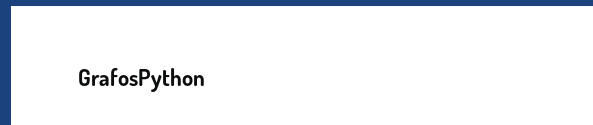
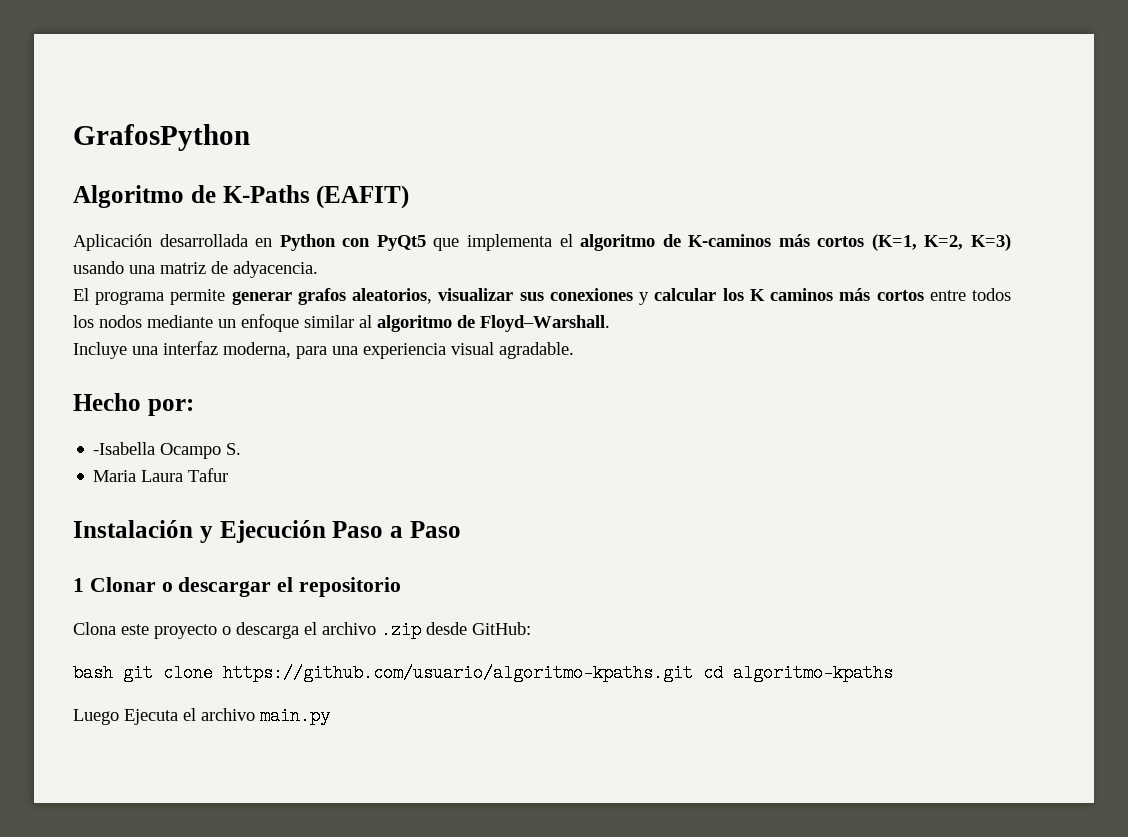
(205, 80) none -> [73,185,410,209] [73,234,1011,251] [73,261,318,278] [73,288,1012,305] [73,314,610,332] [73,341,574,359] [73,393,194,416] [93,442,242,459] [93,468,229,482] [73,520,461,543] [73,577,402,597] [73,621,531,639] [73,664,893,682] [73,707,330,725] // Algoritmo de K-Paths (EAFIT) // Aplicación desarrollada en Python con PyQt5 que implementa el algoritmo de K-caminos más cortos (K=1, K=2, K=3) usando una matriz de adyacencia. // El programa permite generar grafos aleatorios, visualizar sus conexiones y calcular los K caminos más cortos entre todos los nodos mediante un enfoque similar al algoritmo de Floyd–Warshall. // Incluye una interfaz moderna, para una experiencia visual agradable. // Hecho por: // -Isabella Ocampo S. // Maria Laura Tafur // Instalación y Ejecución Paso a Paso // 1 Clonar o descargar el repositorio // Clona este proyecto o descarga el archivo .zip desde GitHub: // bash git clone https://github.com/usuario/algoritmo-kpaths.git cd algoritmo-kpaths // Luego Ejecuta el archivo main.py

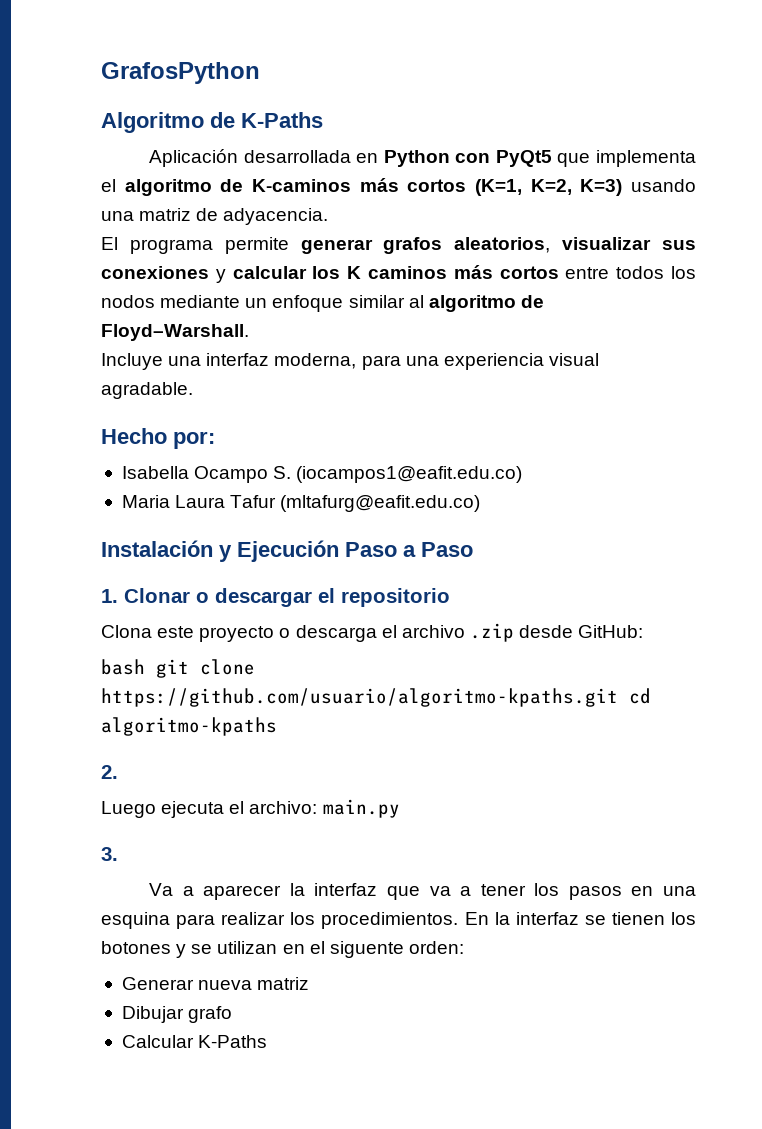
[316,185,410,209] (EAFIT) -> (323, 120) none
[93,442,156,455] -Isabella -> [121,466,189,479] Isabella
(242, 449) none -> [296,466,523,483] (iocampos1@eafit.edu.co)
(229, 475) none -> [280,495,481,512] (mltafurg@eafit.edu.co)
[73,578,84,592] 1 -> [101,589,118,603] 1.
(893, 673) none -> [101,765,118,779] // 2.
[124,707,330,725] Ejecuta el archivo main.py -> [161,799,400,818] [101,847,118,861] [149,883,696,900] [101,912,697,929] [101,941,464,958] [121,977,310,990] [121,1006,233,1023] [121,1035,268,1048] ejecuta el archivo: main.py // 3. // Va a aparecer la interfaz que va a tener los pasos en una esquina para realizar los procedimientos. En la interfaz se tienen los botones y se utilizan en el siguente orden: // Generar nueva matriz // Dibujar grafo // Calcular K-Paths

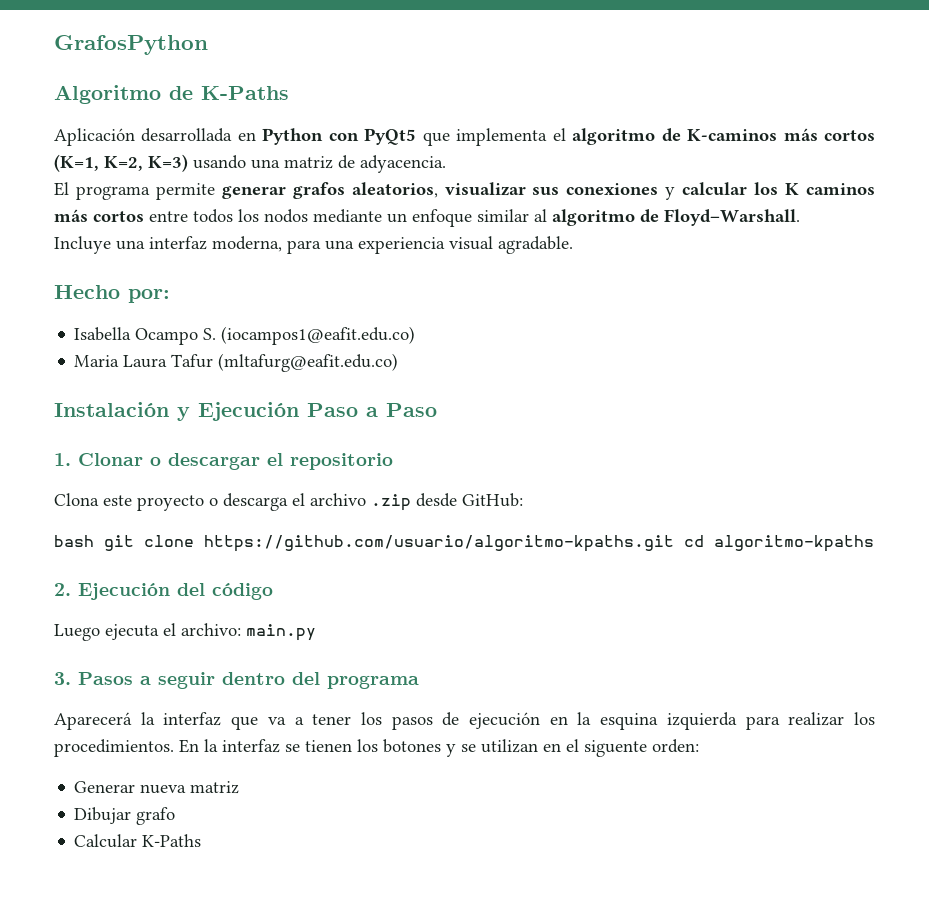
(118, 772) none -> [78,583,273,600] Ejecución del código
[149,883,282,900] // Va a aparecer -> [78,672,419,689] [54,712,132,730] Pasos a seguir dentro del programa // Aparecerá
[631,886,696,896] [101,912,170,929] en una esquina -> [442,712,737,730] de ejecución en la esquina izquierda

